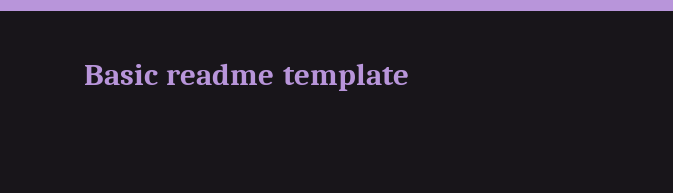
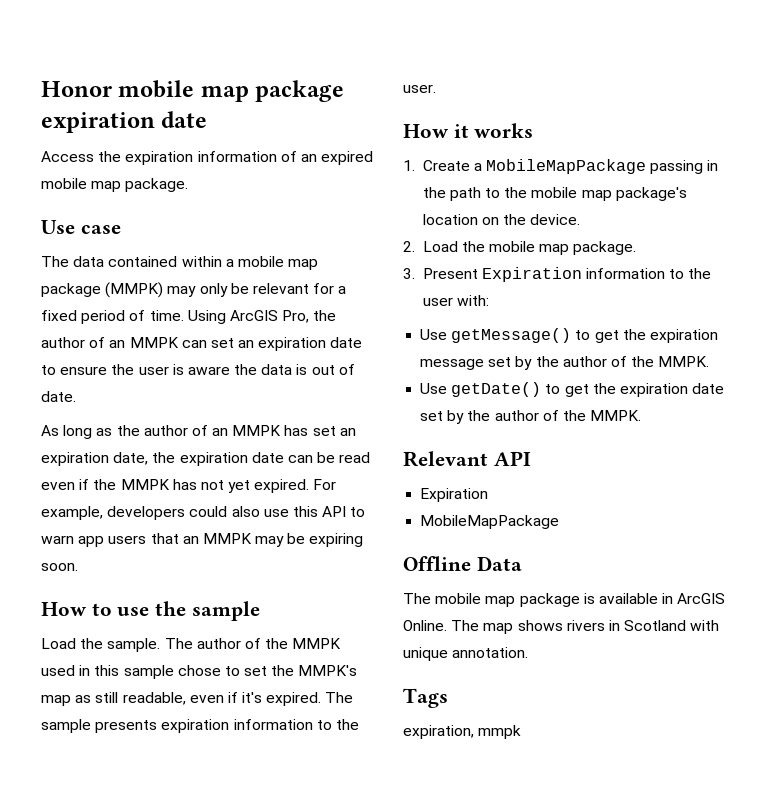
[84,63,409,91] Basic readme template -> [41,80,345,102] [41,111,208,133] [41,151,374,165] [41,178,189,192] [41,220,121,234] [41,256,319,270] [41,282,347,298] [41,310,337,324] [41,337,363,351] [41,364,355,375] [41,391,76,402] [41,425,356,439] [41,452,371,466] [41,479,337,493] [41,506,366,520] [41,533,364,547] [41,563,78,571] [41,601,260,621] [41,638,342,652] [41,665,358,679] [41,692,354,706] [41,719,359,733] [403,84,436,93] [403,123,534,138] [403,159,719,174] [422,187,687,201] [422,214,581,225] [403,241,637,255] [403,267,712,282] [422,295,489,306] [420,328,718,343] [420,356,710,370] [420,382,725,397] [420,410,642,424] [403,451,531,467] [420,488,489,502] [420,515,560,529] [403,556,522,571] [403,593,726,607] [403,620,720,634] [403,647,529,661] [403,688,448,708] [403,725,522,739] Honor mobile map package expiration date // Access the expiration information of an expired mobile map package. // Use case // The data contained within a mobile map package (MMPK) may only be relevant for a fixed period of time. Using ArcGIS Pro, the author of an MMPK can set an expiration date to ensure the user is aware the data is out of date. // As long as the author of an MMPK has set an expiration date, the expiration date can be read even if the MMPK has not yet expired. For example, developers could also use this API to warn app users that an MMPK may be expiring soon. // How to use the sample // Load the sample. The author of the MMPK used in this sample chose to set the MMPK's map as still readable, even if it's expired. The sample presents expiration information to the user. // How it works // 1. Create a MobileMapPackage passing in the path to the mobile map package's location on the device. // 2. Load the mobile map package. // 3. Present Expiration information to the user with: // Use getMessage() to get the expiration message set by the author of the MMPK. // Use getDate() to get the expiration date set by the author of the MMPK. // Relevant API // Expiration // MobileMapPackage // Offline Data // The mobile map package is available in ArcGIS Online. The map shows rivers in Scotland with unique annotation. // Tags // expiration, mmpk

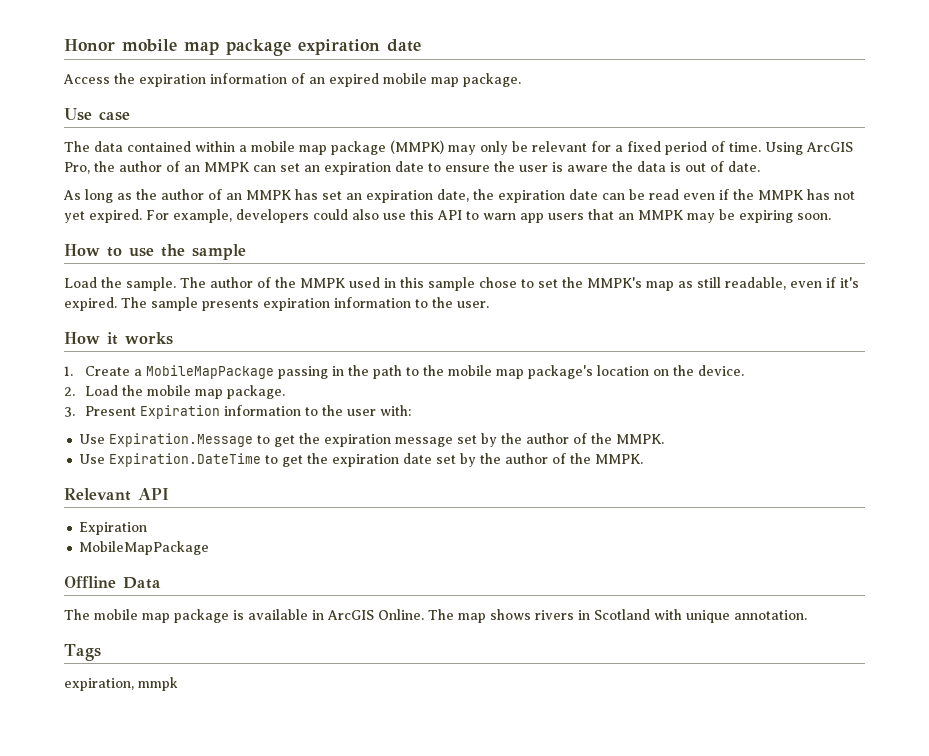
[451,328,572,343] getMessage() -> [109,433,254,447] Expiration.Message
[451,382,542,397] getDate() -> [109,453,262,467] Expiration.DateTime

